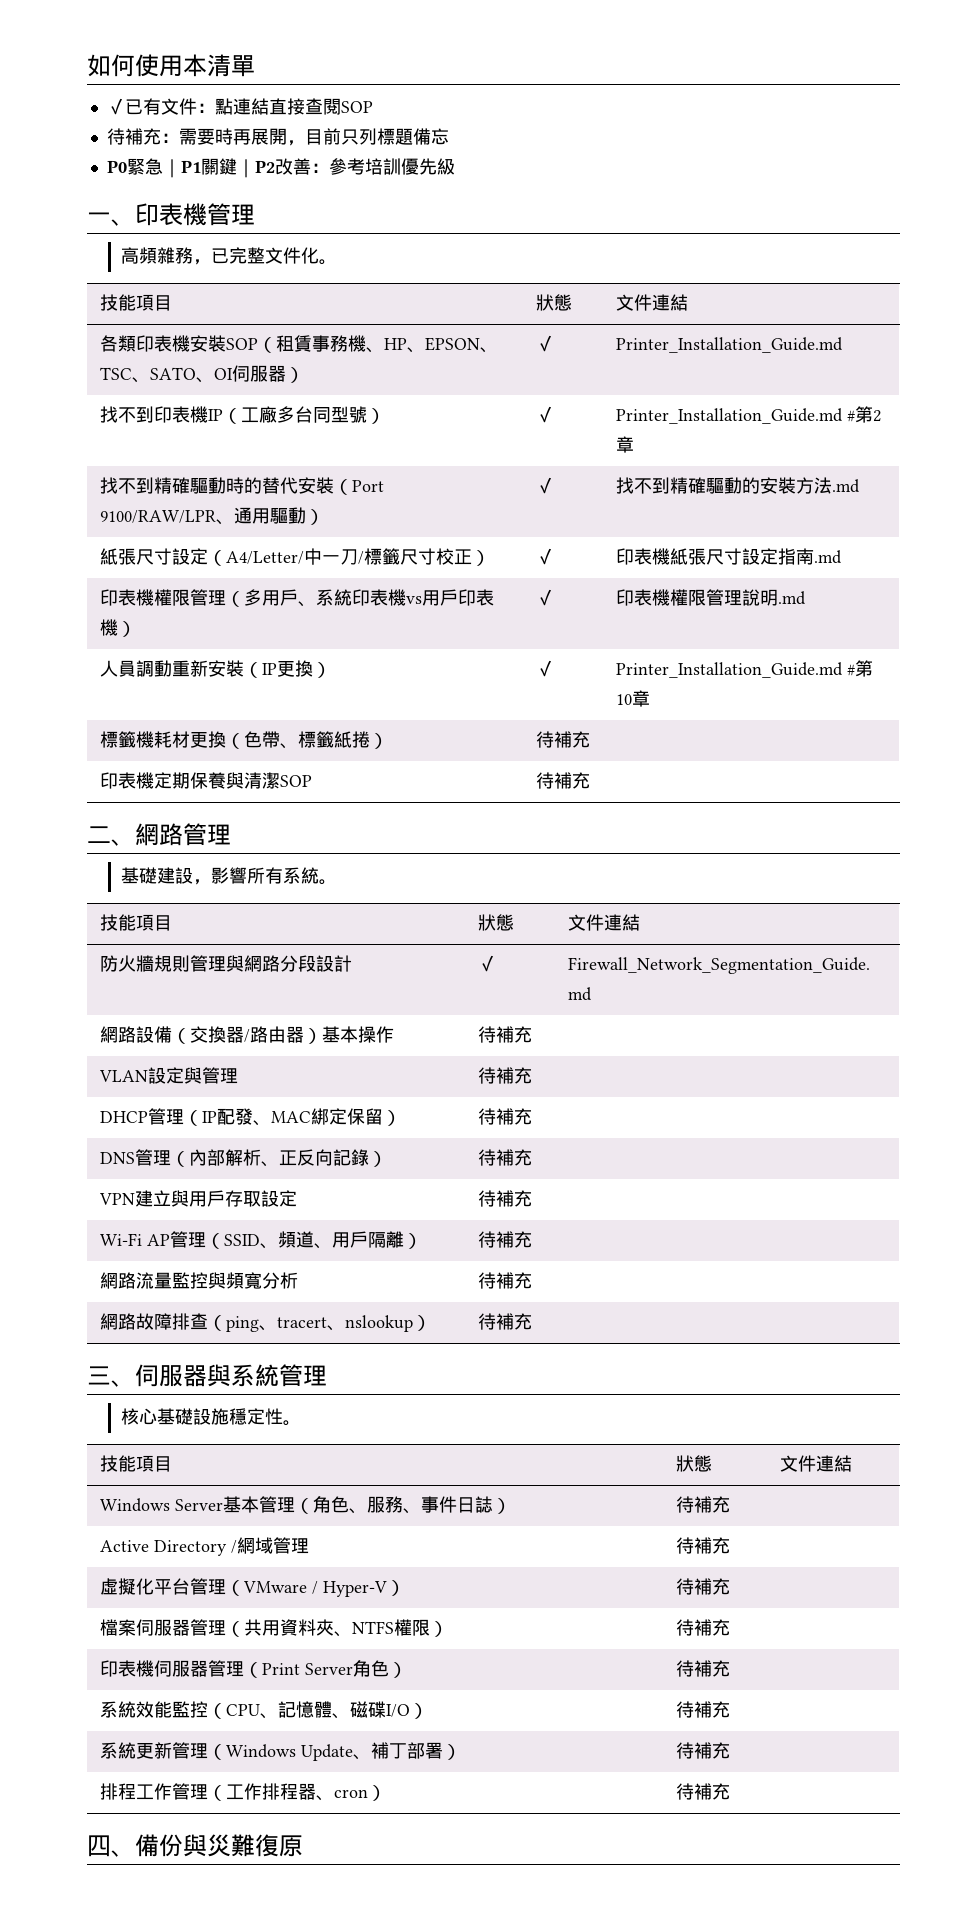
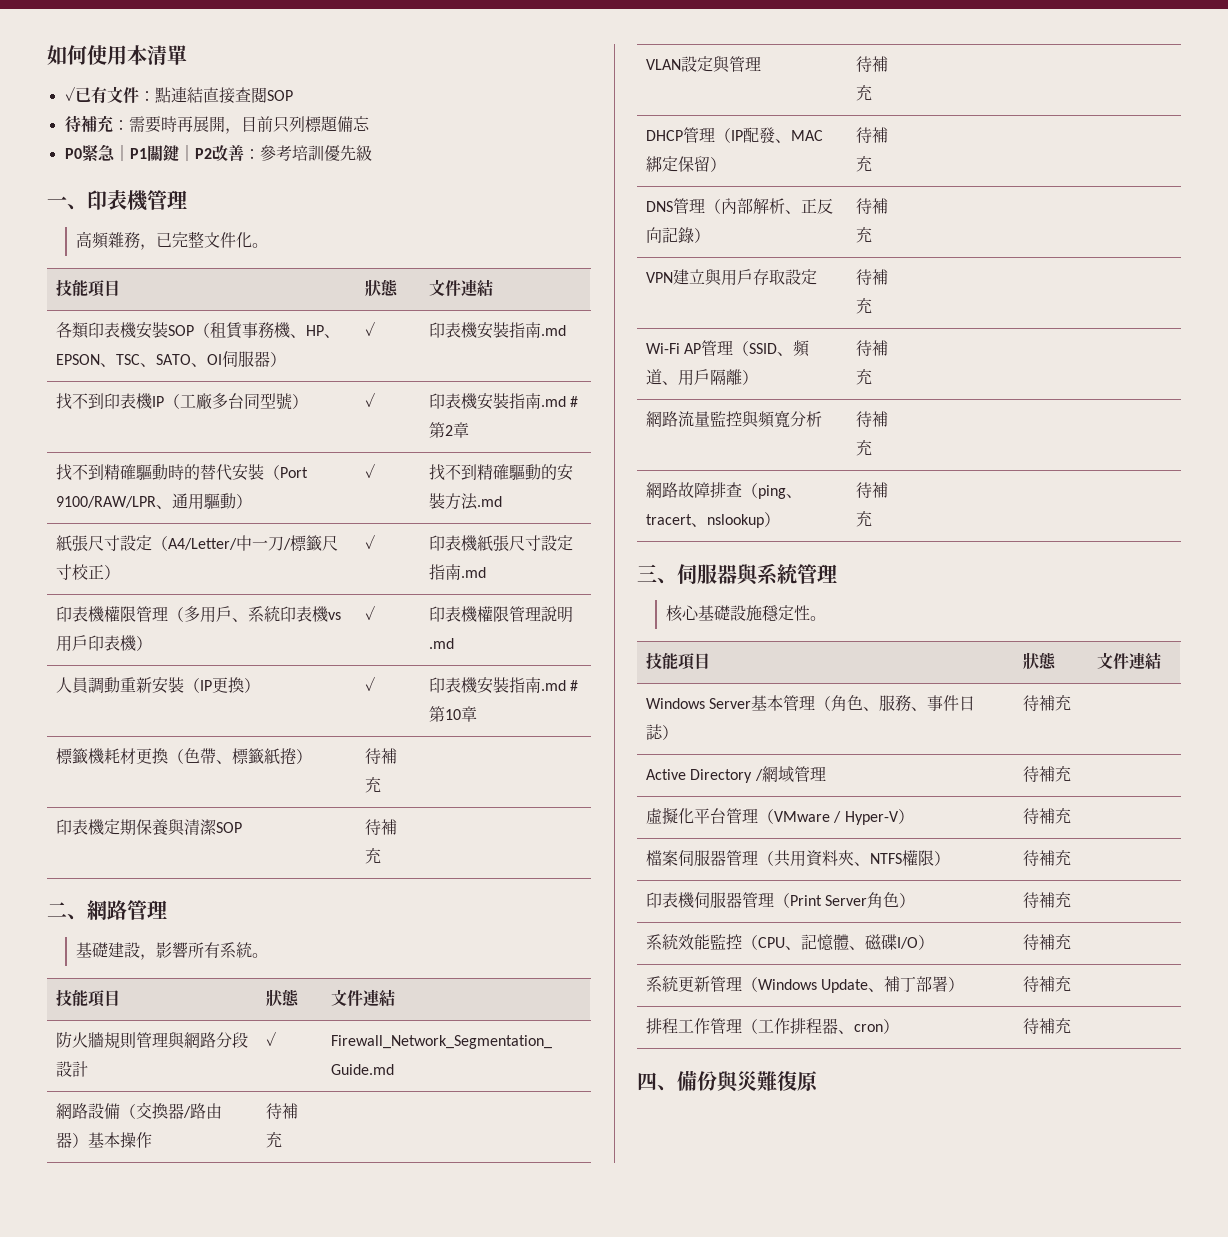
[615,337,843,353] Printer_Installation_Guide.md -> [429,322,567,339] 印表機安裝指南.md
[615,408,843,424] Printer_Installation_Guide.md -> [429,393,567,410] 印表機安裝指南.md
[615,662,843,678] Printer_Installation_Guide.md -> [429,677,567,694] 印表機安裝指南.md

